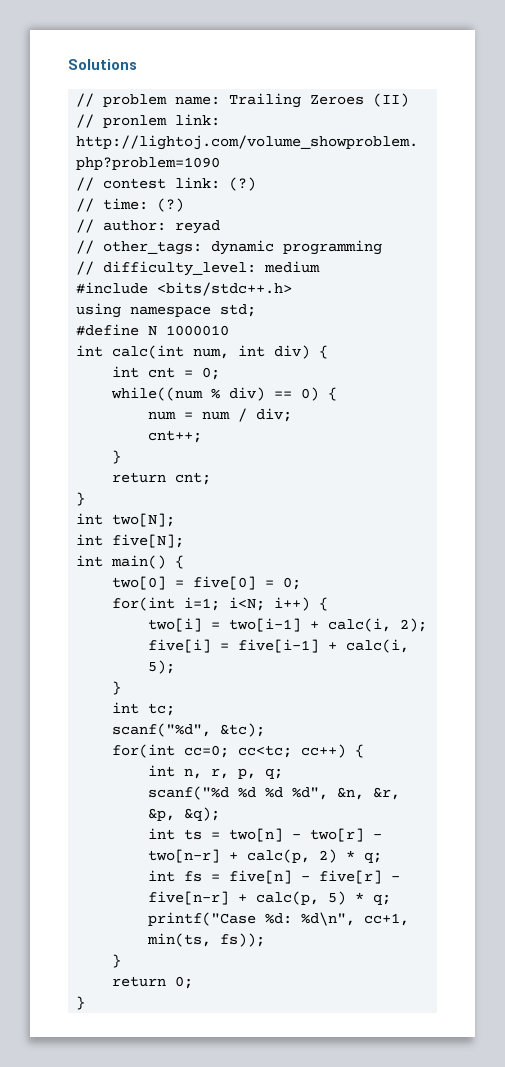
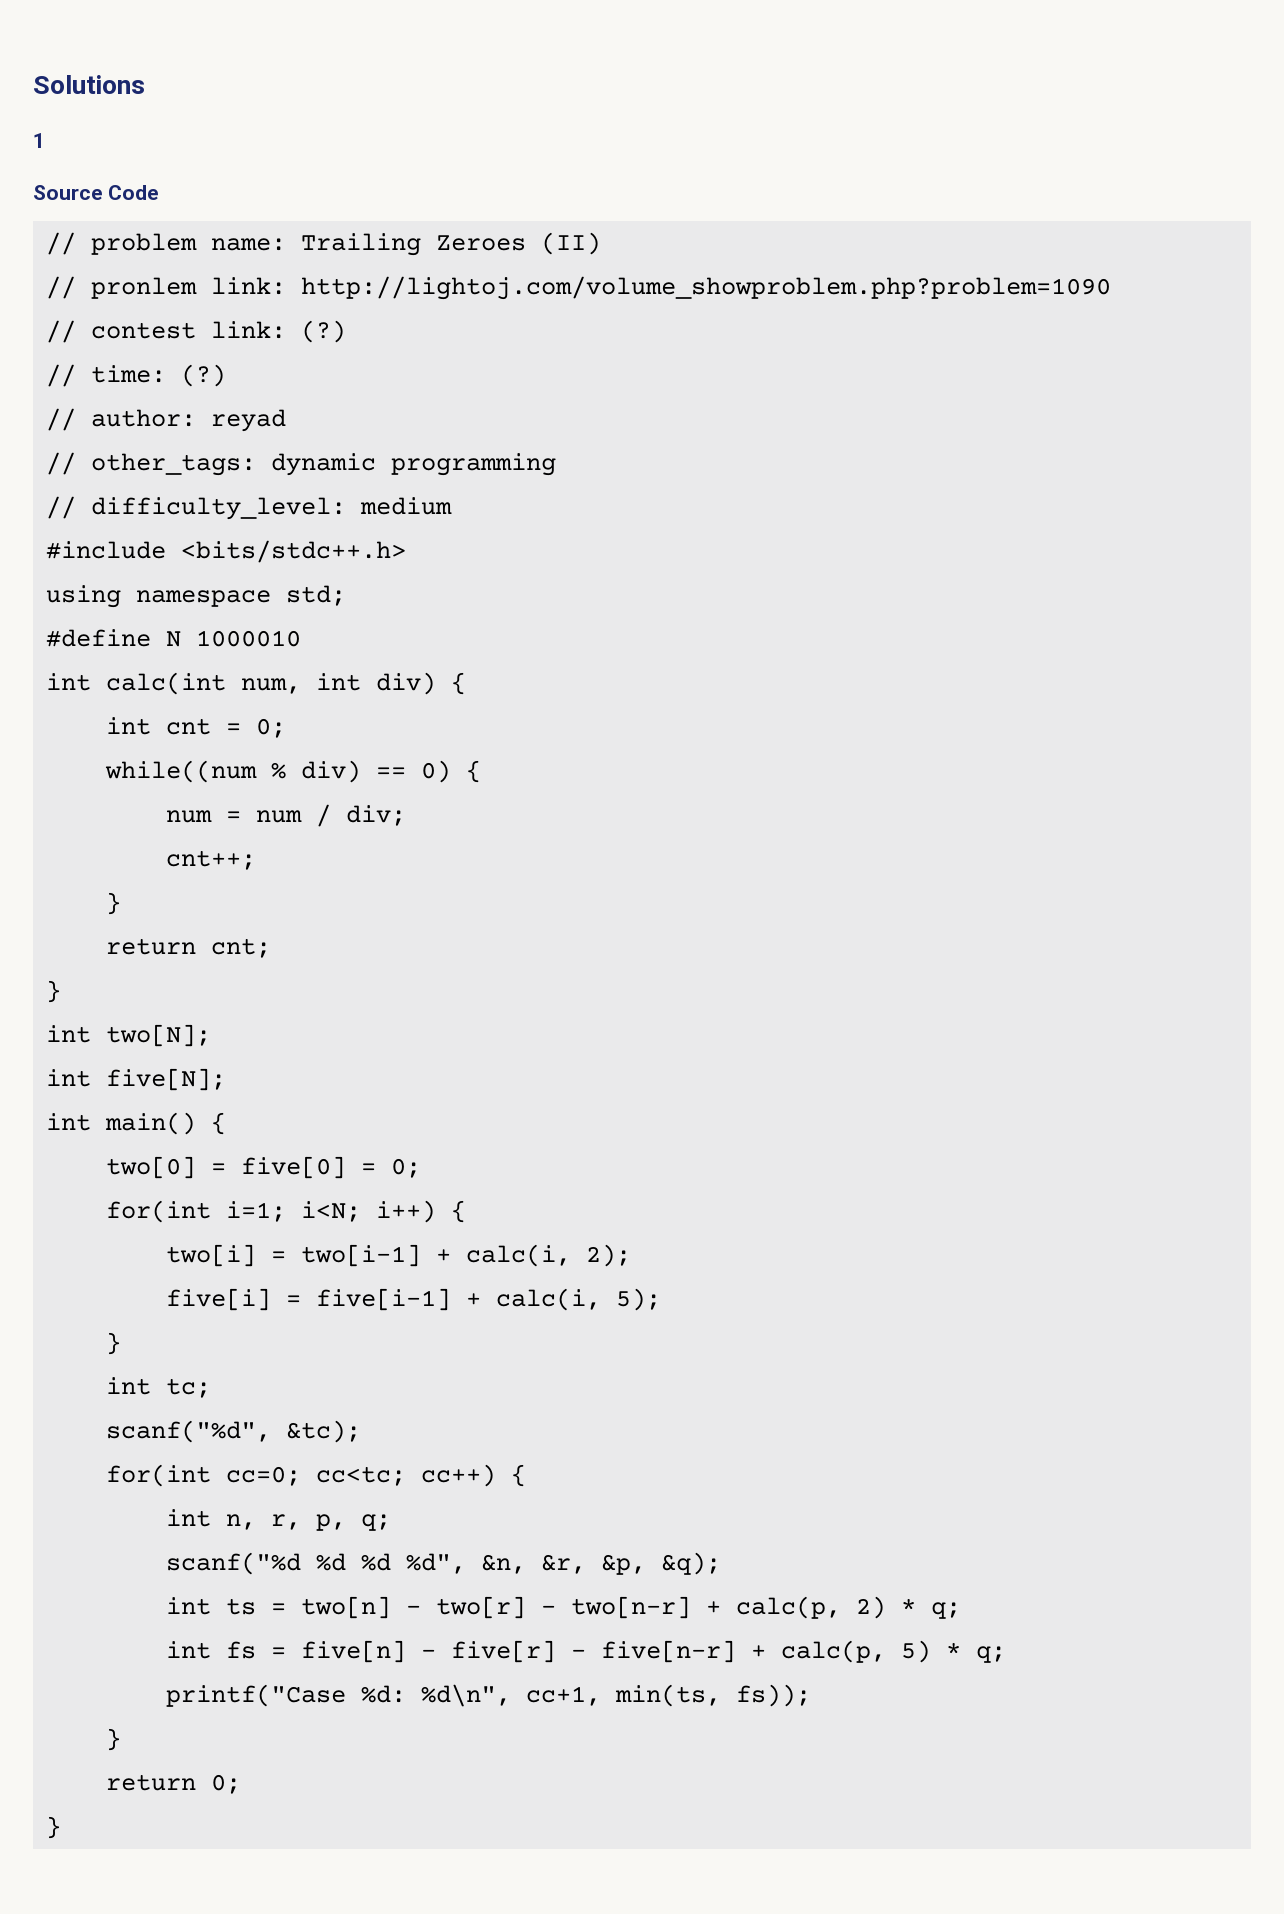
(137, 64) none -> [33,133,45,148] [33,185,158,200] // 1 // Source Code

